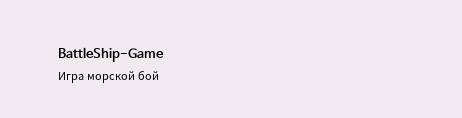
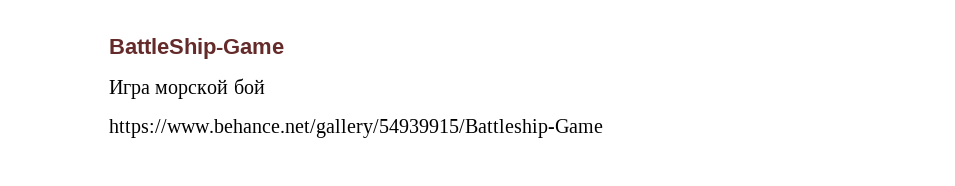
(159, 75) none -> [109,119,603,138] // https://www.behance.net/gallery/54939915/Battleship-Game

